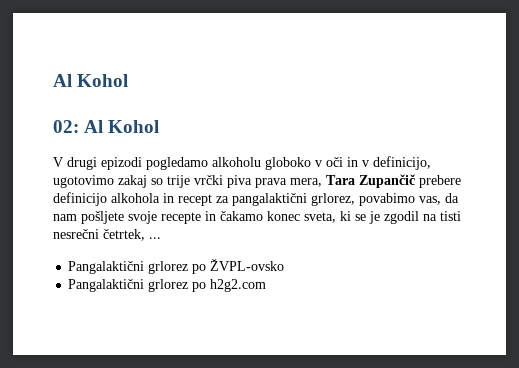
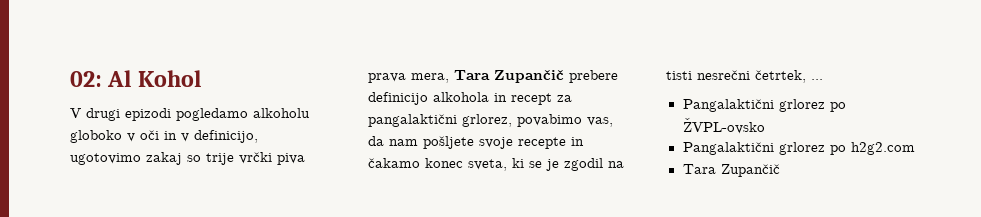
[53,74,129,87] Al Kohol // -> (70, 79) none
(267, 285) none -> [682,164,780,177] // Tara Zupančič

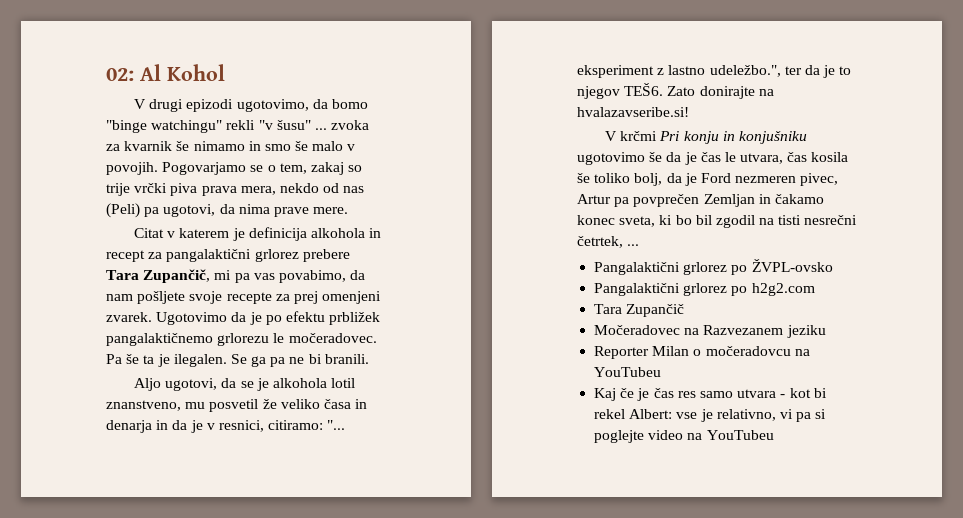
[176,108,310,121] [70,130,258,143] [70,153,141,165] pogledamo alkoholu globoko v oči in v definicijo, ugotovimo -> [236,99,368,112] [106,120,370,133] [106,141,356,151] [106,162,307,175] ugotovimo, da bomo "binge watchingu" rekli "v šusu" ... zvoka za kvarnik še nimamo in smo še malo v povojih. Pogovarjamo se o tem,
[454,70,618,83] [368,92,428,105] Tara Zupančič prebere definicijo -> [279,183,365,193] [106,203,349,218] [134,227,307,241] nekdo od nas (Peli) pa ugotovi, da nima prave mere. // Citat v katerem je definicija
[462,114,613,127] grlorez, povabimo vas, -> [254,249,350,262] [106,269,346,283] grlorez prebere Tara Zupančič, mi pa vas povabimo,
(566, 143) none -> [275,291,382,304] [106,311,381,325] [106,333,377,346] [106,354,369,367] [134,378,356,391] [106,399,368,412] [106,420,346,433] [577,65,852,78] [577,83,774,99] [577,107,689,117] [605,131,807,144] [577,152,849,165] [577,173,839,186] [577,194,755,207] za prej omenjeni zvarek. Ugotovimo da je po efektu prbližek pangalaktičnemo grlorezu le močeradovec. Pa še ta je ilegalen. Se ga pa ne bi branili. // Aljo ugotovi, da se je alkohola lotil znanstveno, mu posvetil že veliko časa in denarja in da je v resnici, citiramo: "... eksperiment z lastno udeležbo.", ter da je to njegov TEŠ6. Zato donirajte na hvalazavseribe.si! // V krčmi Pri konju in konjušniku ugotovimo še da je čas le utvara, čas kosila še toliko bolj, da je Ford nezmeren pivec, Artur pa povprečen Zemljan
[529,159,559,171] se je -> [675,215,712,225] bo bil
(780, 170) none -> [594,325,826,338] [594,346,810,359] [594,367,662,377] [594,388,827,401] [594,409,827,422] [594,430,774,443] // Močeradovec na Razvezanem jeziku // Reporter Milan o močeradovcu na YouTubeu // Kaj če je čas res samo utvara - kot bi rekel Albert: vse je relativno, vi pa si poglejte video na YouTubeu

